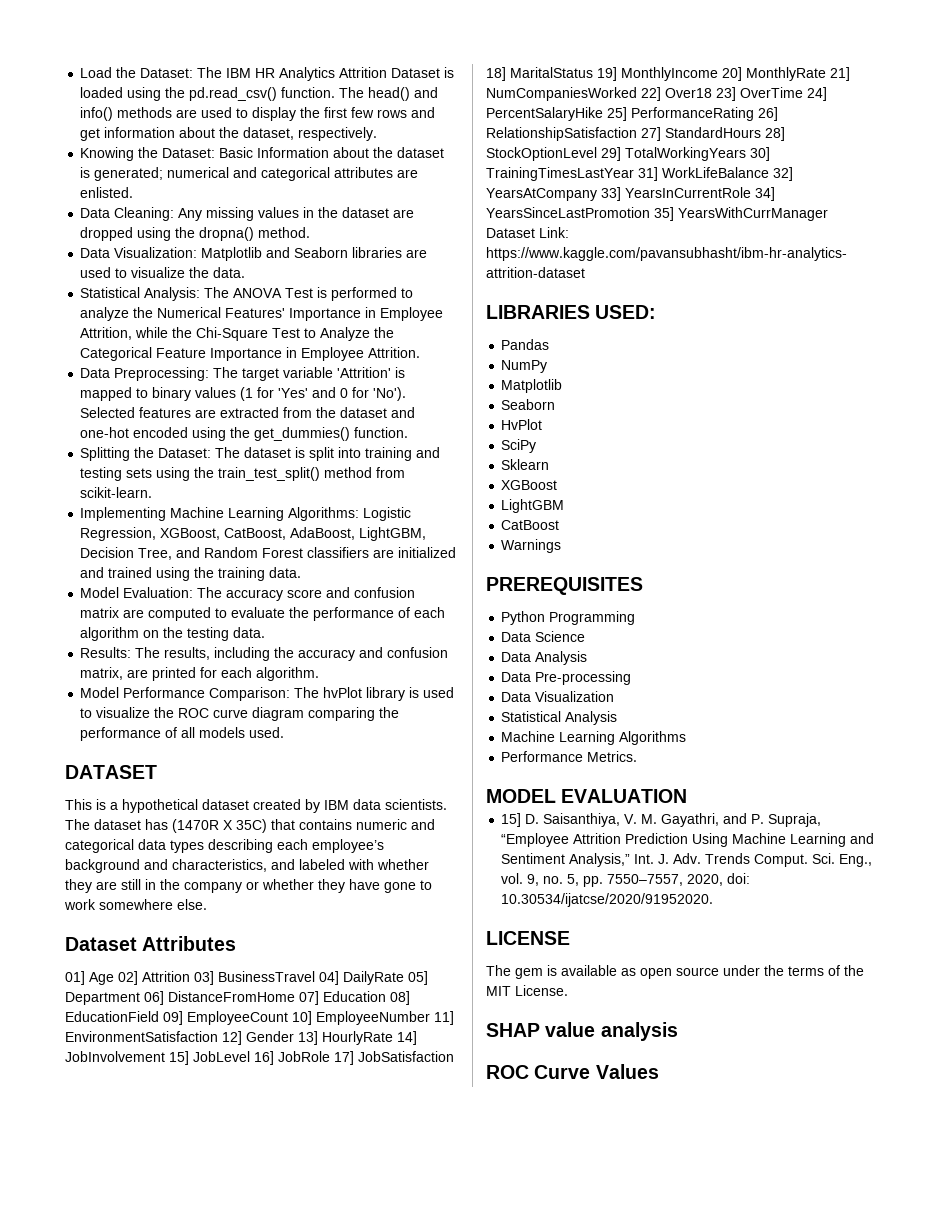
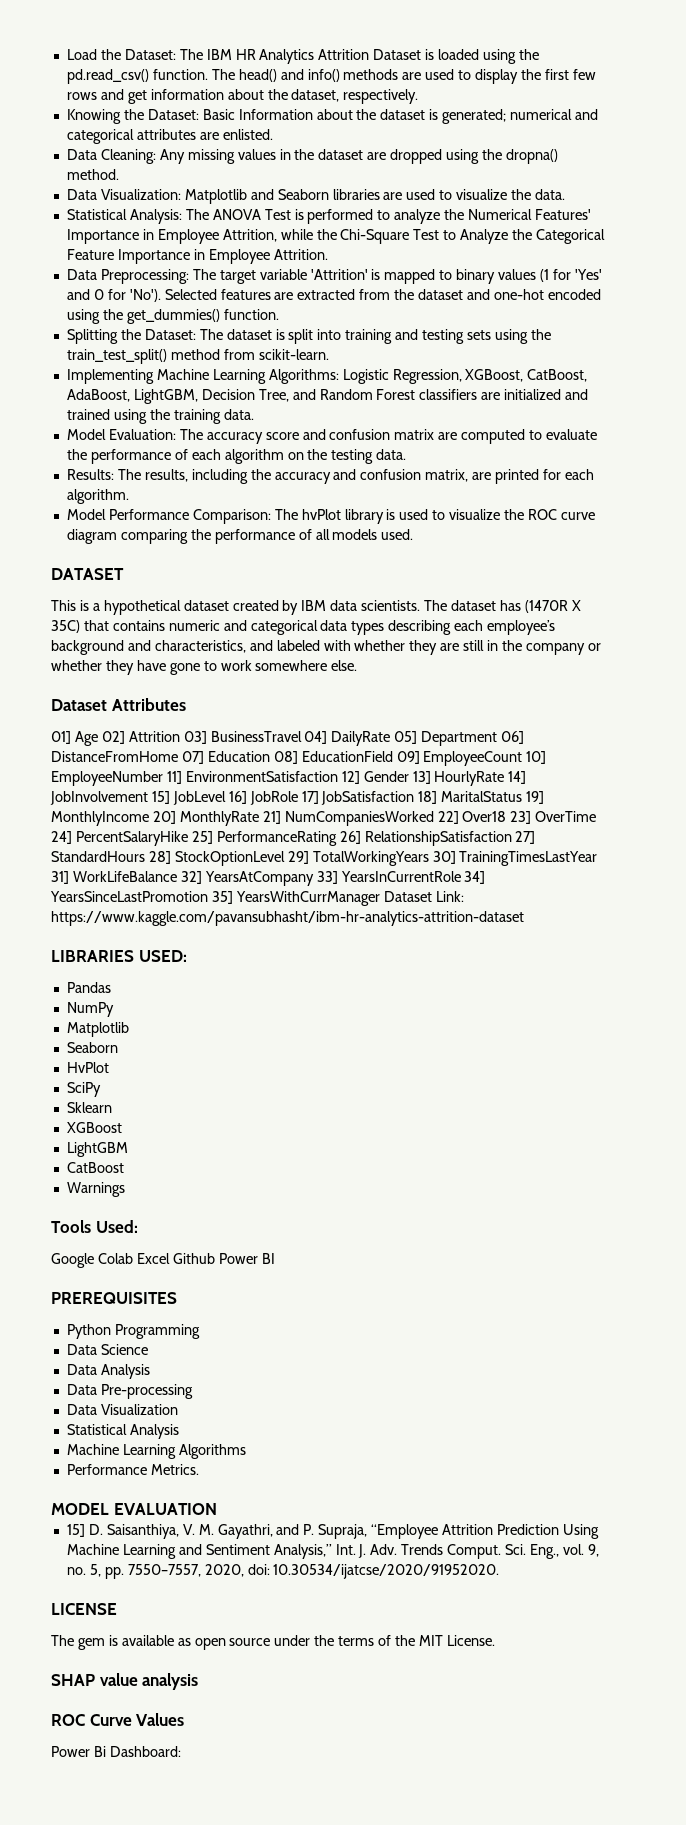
(562, 546) none -> [51,1220,138,1233] [51,1253,275,1268] // Tools Used: // Google Colab Excel Github Power BI
(659, 1071) none -> [51,1746,181,1757] // Power Bi Dashboard:

